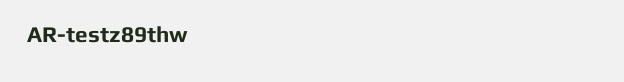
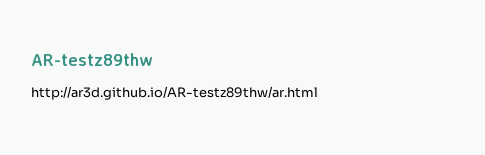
(188, 34) none -> [31,86,318,100] // http://ar3d.github.io/AR-testz89thw/ar.html

